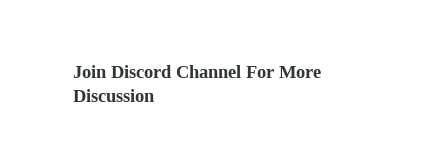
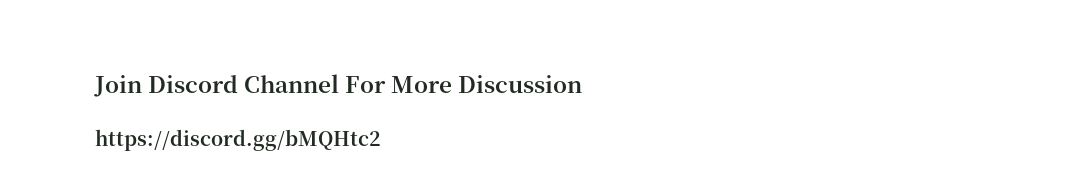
(155, 95) none -> [95,129,381,151] // https://discord.gg/bMQHtc2

